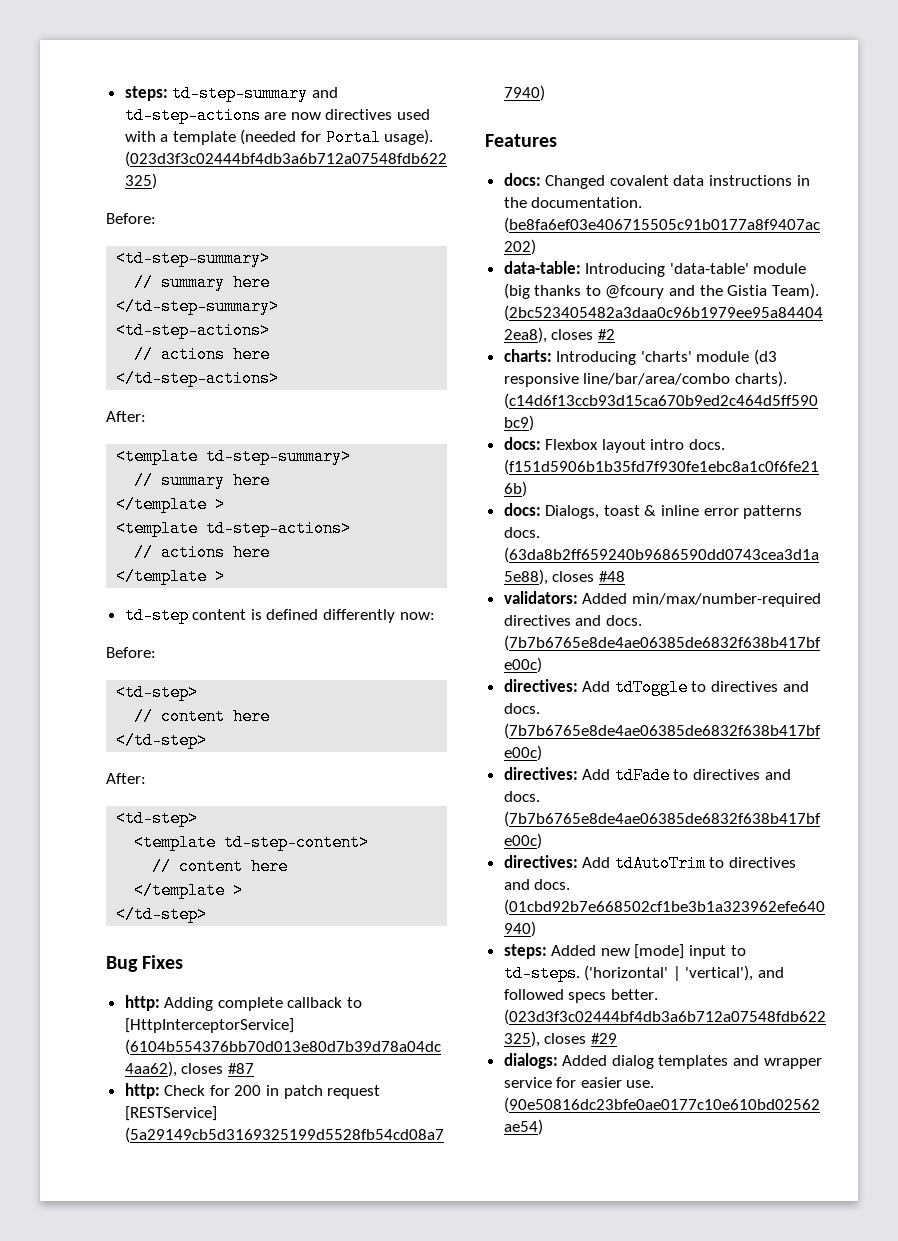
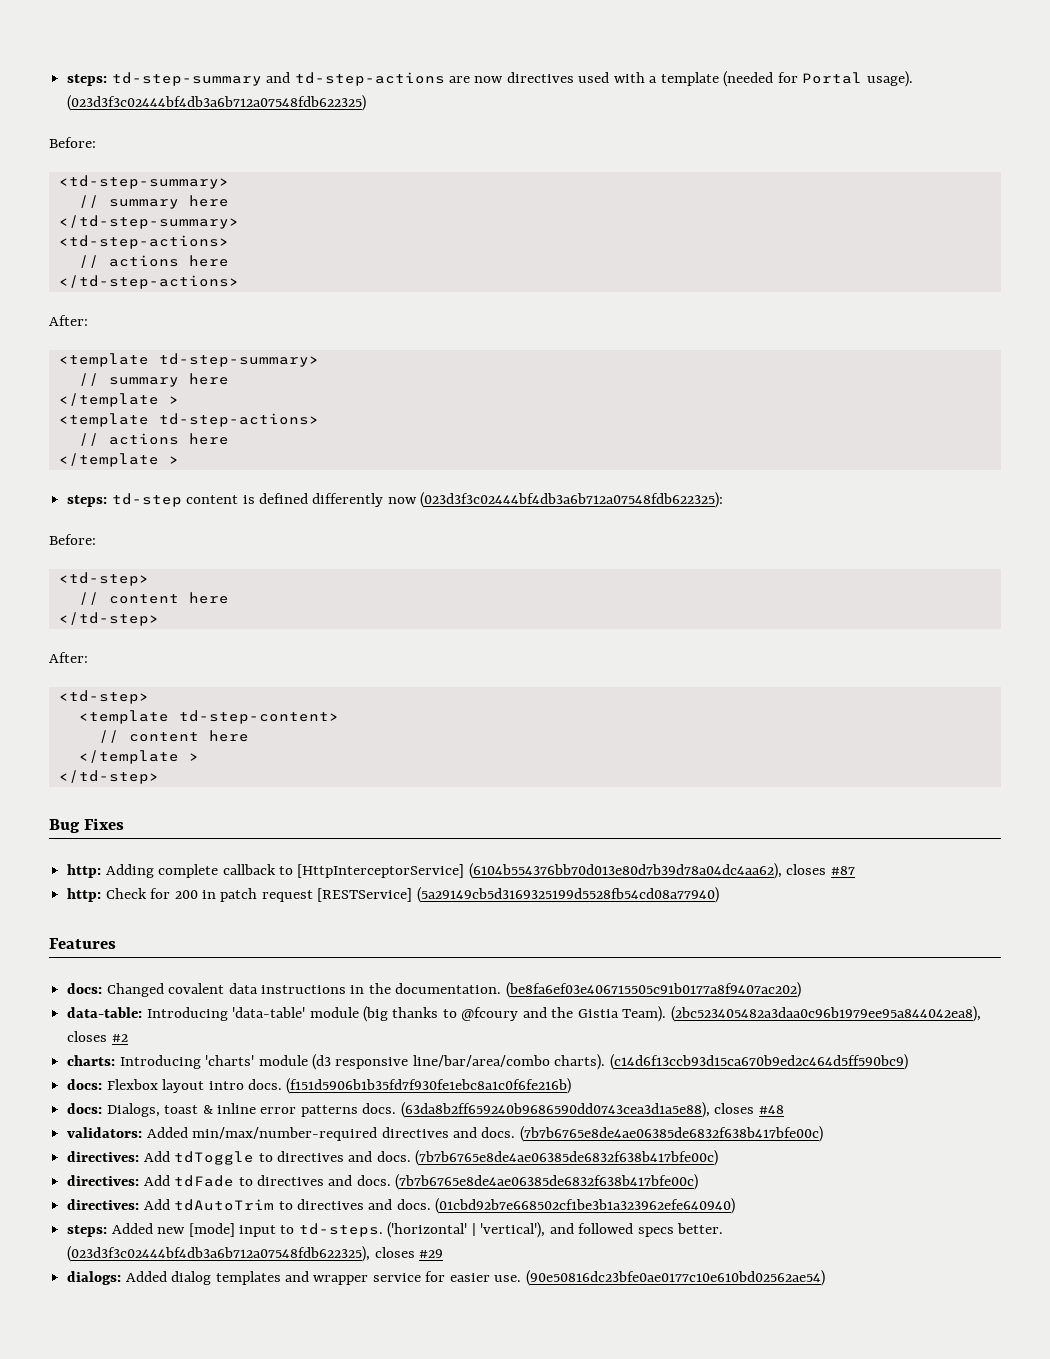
(226, 576) none -> [67,495,108,507] steps:
[399,612,435,620] now: -> [387,492,724,508] now (023d3f3c02444bf4db3a6b712a07548fdb622325):

